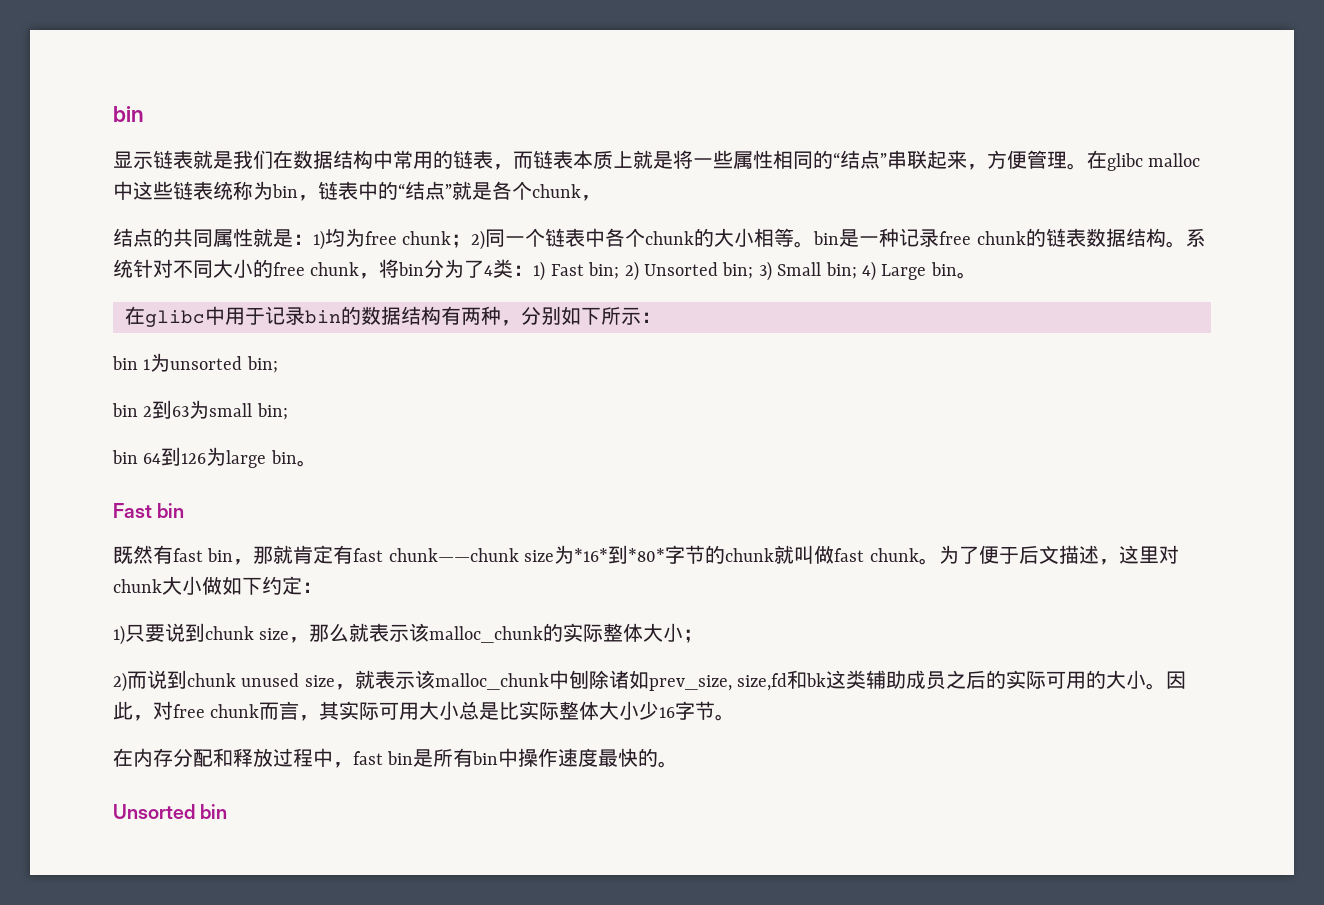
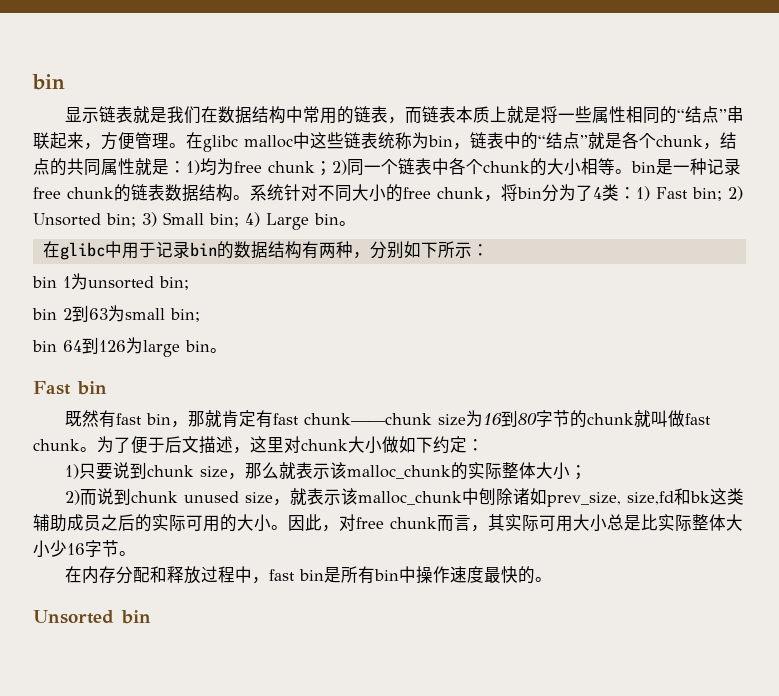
(601, 198) // -> (720, 146) none
[574,545,666,564] *16*到*80* -> [482,410,537,427] 16到80

